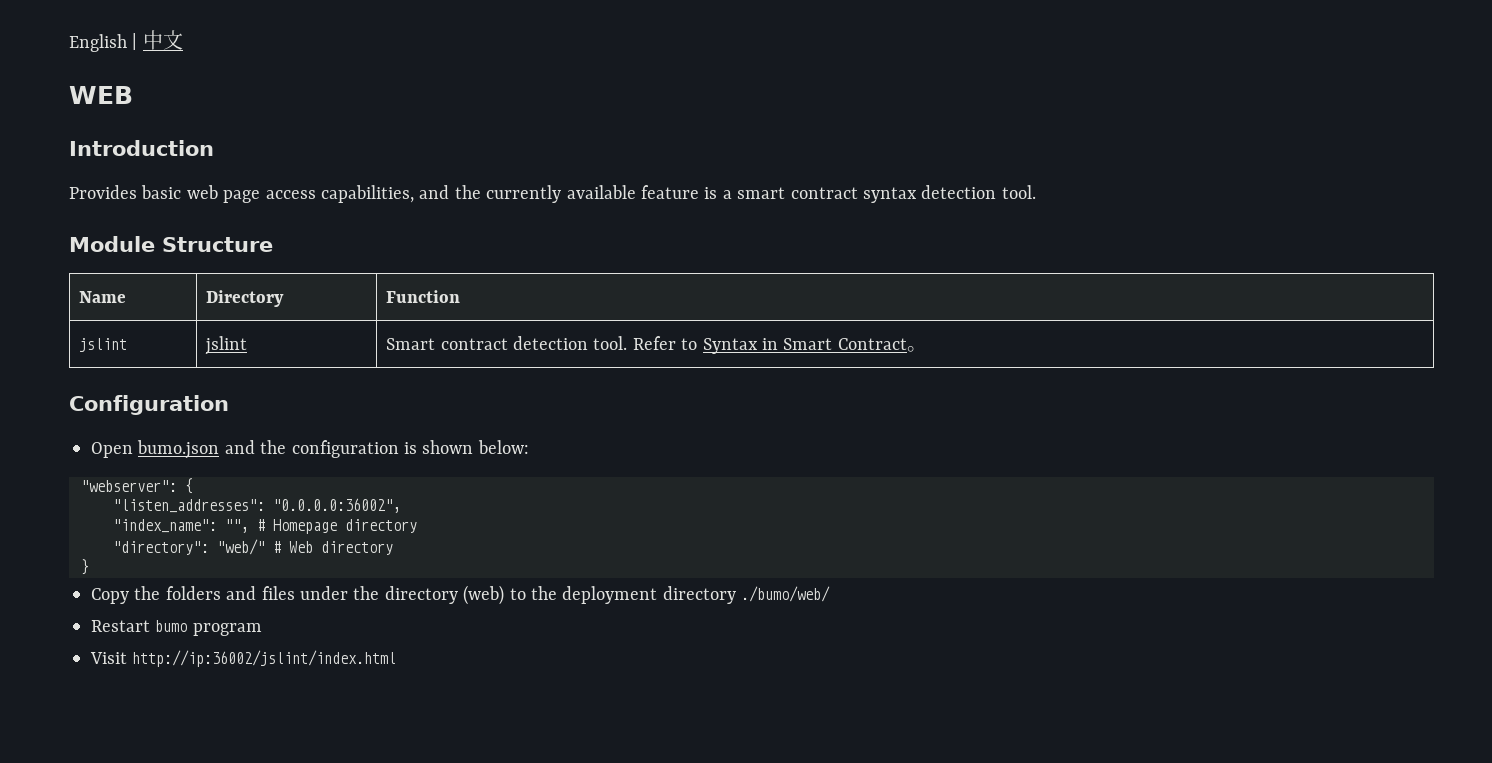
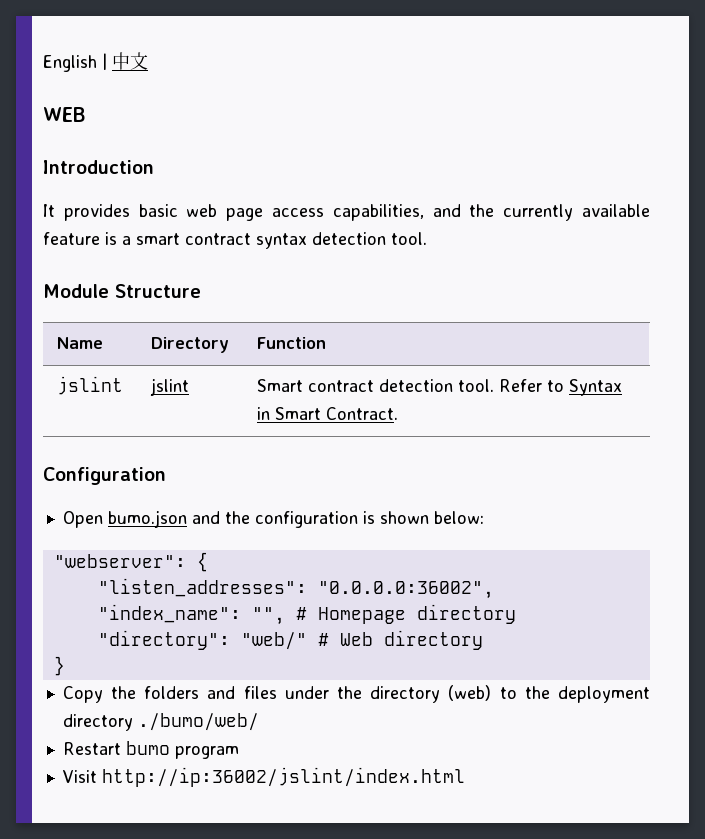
[69,185,137,199] Provides -> [43,204,130,221] It provides
[837,338,927,352] Contract。 -> [325,407,398,420] Contract.

